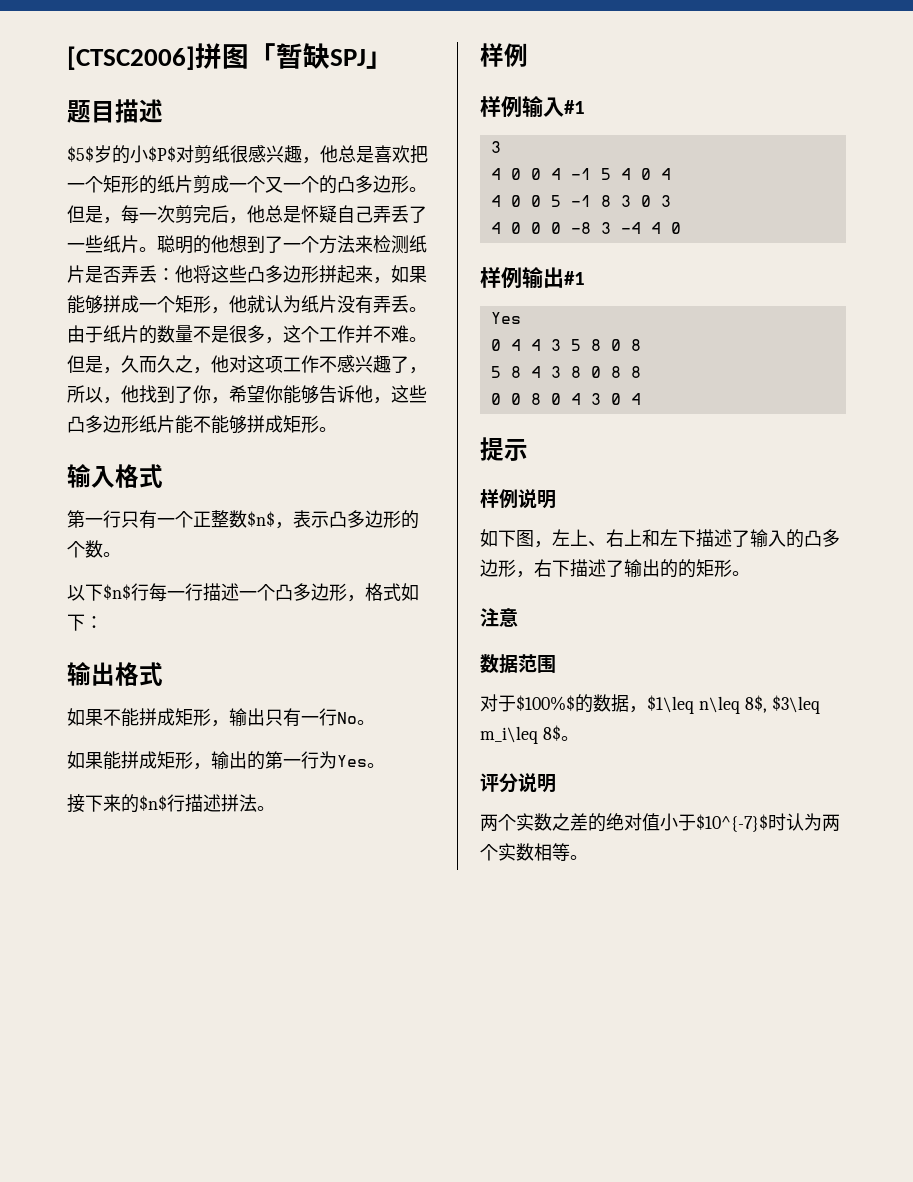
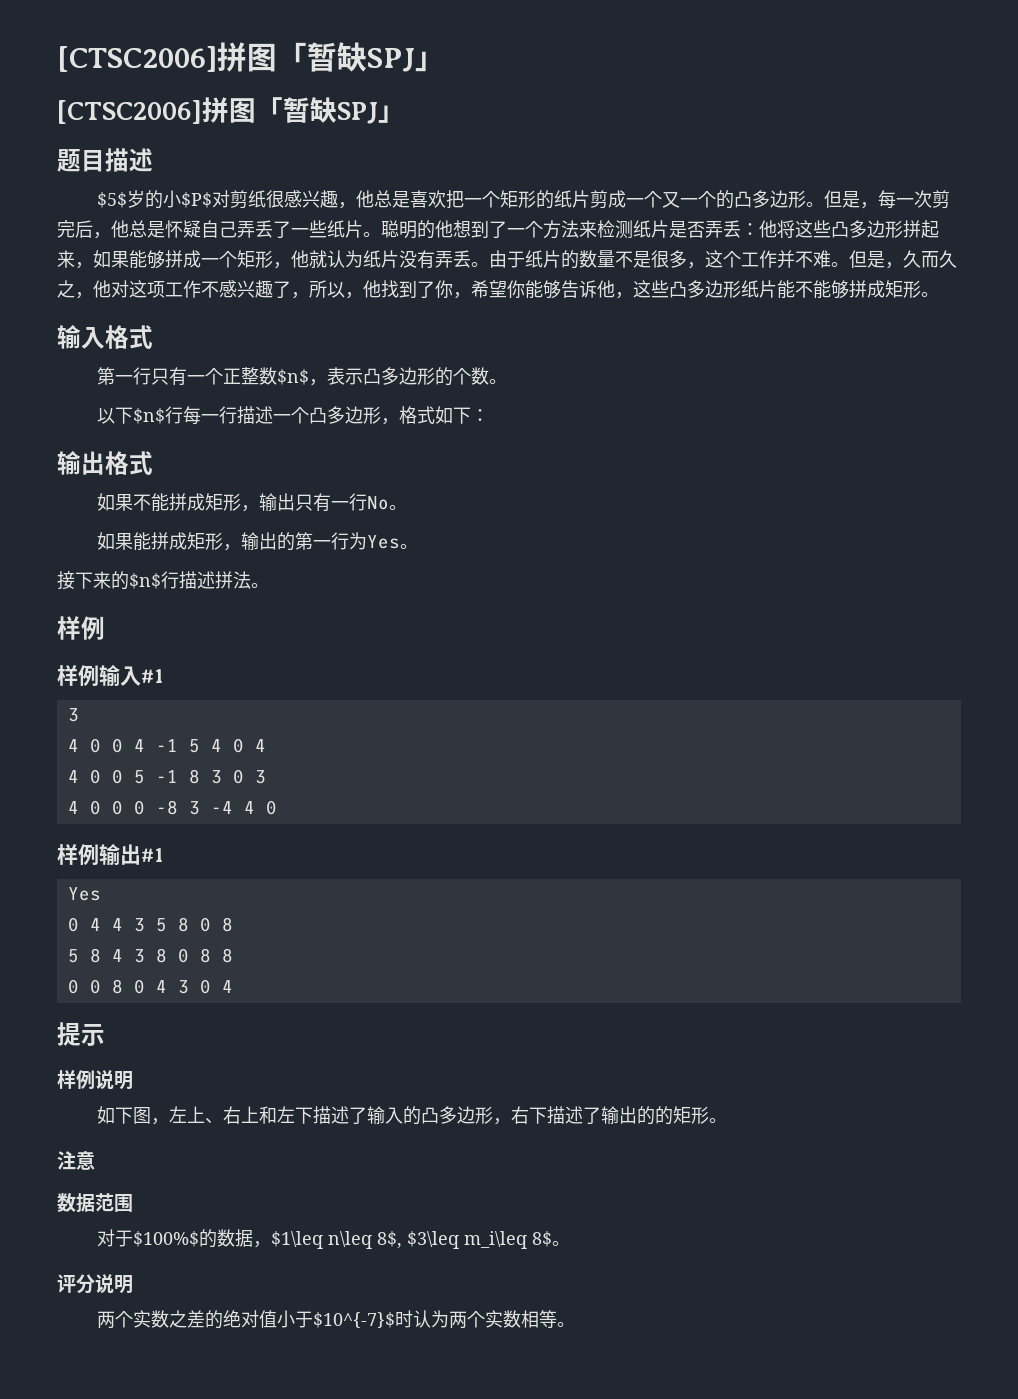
[67,43,393,70] [CTSC2006]拼图「暂缺SPJ」 -> [57,42,445,72] [57,97,405,124] [CTSC2006]拼图「暂缺SPJ」 // [CTSC2006]拼图「暂缺SPJ」

